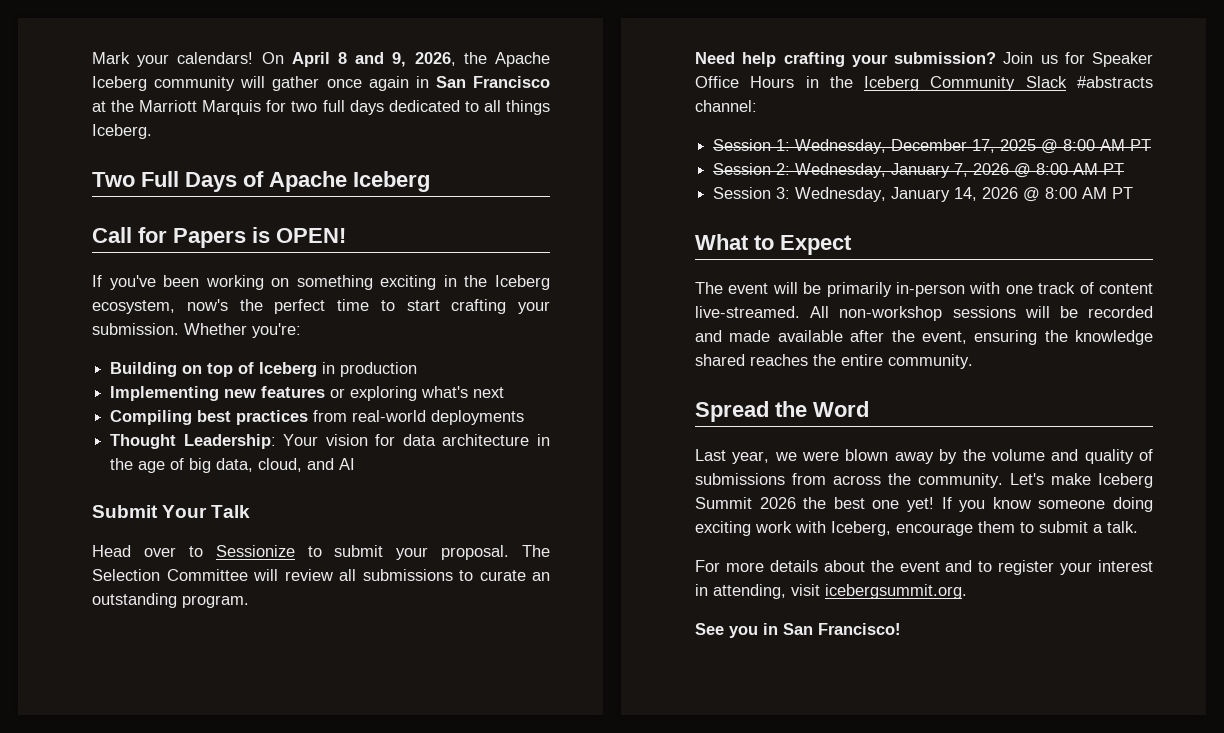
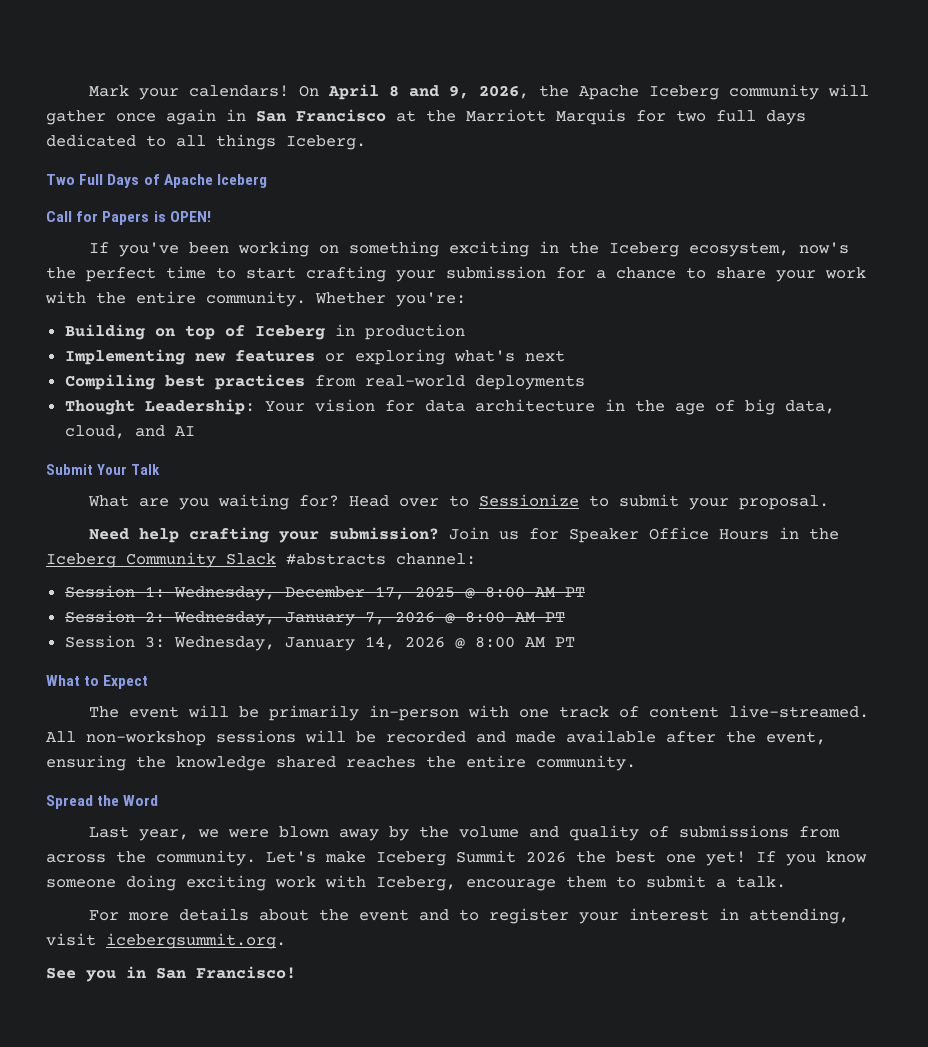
[92,323,179,335] submission. -> [446,266,866,282] [45,291,306,307] submission for a chance to share your work with the entire community.
(251, 511) none -> [87,494,339,510] What are you waiting for?
[522,545,550,557] [92,569,550,581] [92,593,249,608] The Selection Committee will review all submissions to curate an outstanding program. -> (829, 502) none

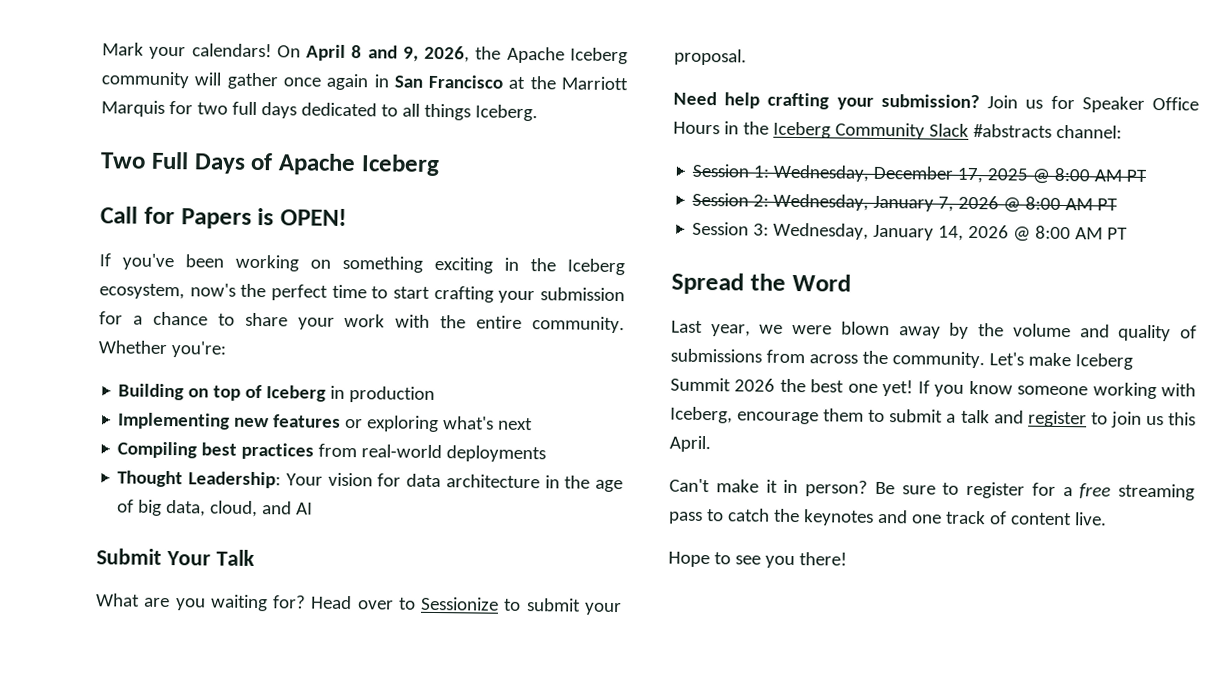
[46,675,149,689] [88,705,869,721] [46,730,826,746] [46,755,636,771] // What to Expect // The event will be primarily in-person with one track of content live-streamed. All non-workshop sessions will be recorded and made available after the event, ensuring the knowledge shared reaches the entire community. -> (1129, 233) none
[126,875,316,891] doing exciting work -> [1092,382,1157,400] working
[736,876,786,888] [88,908,849,924] [46,933,286,949] [46,966,296,982] talk. // For more details about the event and to register your interest in attending, visit icebergsummit.org. // See you in San Francisco! -> [960,409,1196,428] [669,435,711,453] [669,478,1195,501] [668,508,1107,526] [668,551,847,569] talk and register to join us this April. // Can't make it in person? Be sure to register for a free streaming pass to catch the keynotes and one track of content live. // Hope to see you there!

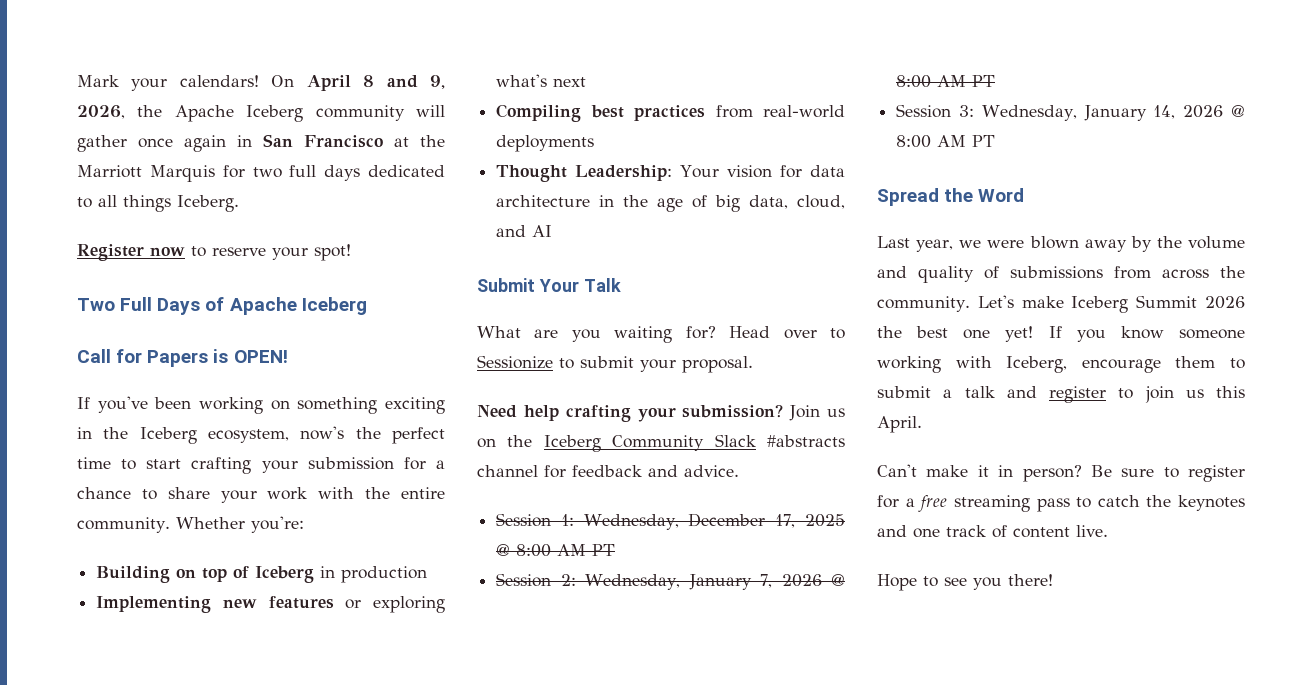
(538, 113) none -> [77,244,351,261] // Register now to reserve your spot!
[1050,95,1199,113] [673,121,739,135] for Speaker Office Hours in -> [477,438,496,448] on
[1055,124,1122,139] channel: -> [477,465,739,478] channel for feedback and advice.

